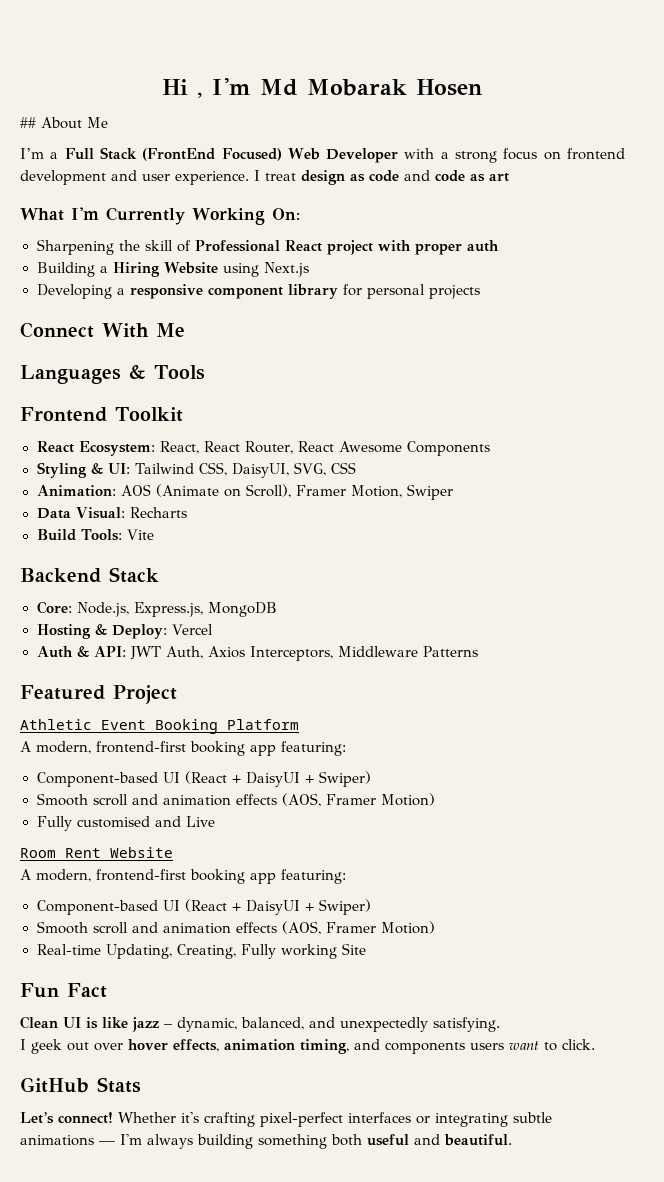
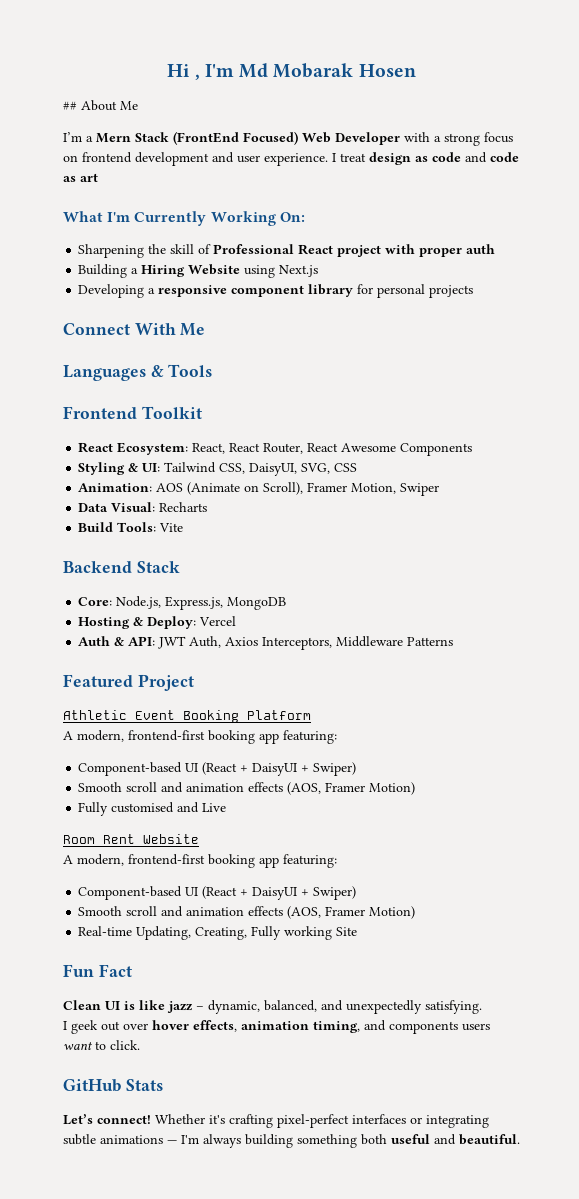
[64,148,94,160] Full -> [96,133,131,143] Mern

